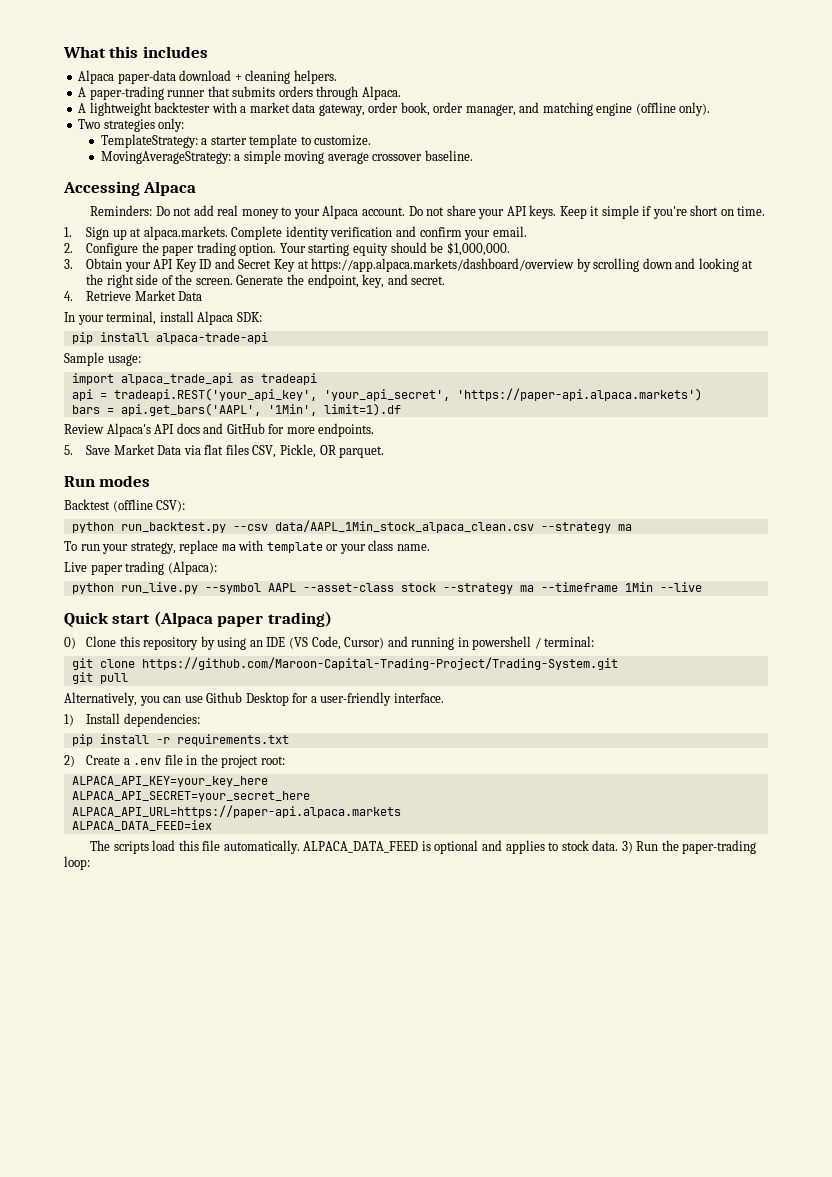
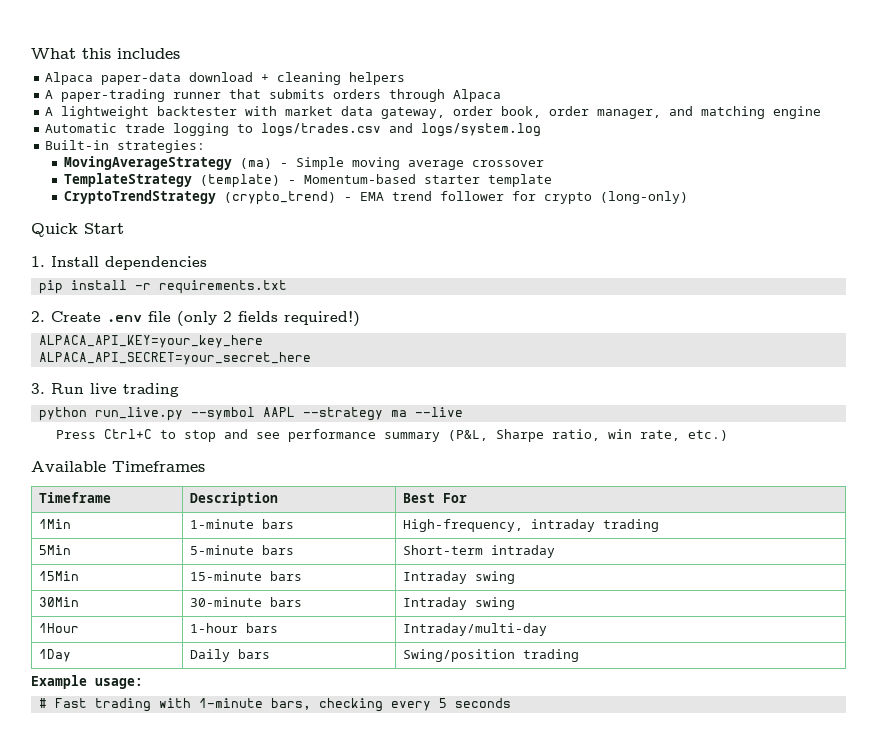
[293,70,337,84] helpers. -> [349,72,406,85] helpers
[361,86,401,100] Alpaca. -> [453,89,502,102] Alpaca
[240,106,247,113] a -> (278, 111) none
[635,102,711,116] [78,118,185,132] [100,134,372,148] [100,150,473,164] [63,181,197,196] [90,205,766,219] [64,226,527,240] [64,242,510,256] [64,258,754,272] [86,274,446,288] [64,290,203,301] [64,311,262,325] [71,332,268,344] [64,352,141,366] [71,373,317,385] [71,388,702,401] [71,403,401,416] [64,423,375,437] [64,444,385,458] [64,475,151,487] [64,499,186,512] [71,520,632,533] [64,540,430,554] [64,561,217,575] [71,582,702,594] [64,611,332,628] [64,636,595,650] [71,657,618,670] [71,672,128,684] [64,692,444,706] [64,713,200,727] [71,734,289,746] [64,754,285,768] [71,776,268,787] [71,791,310,802] [71,805,401,818] [71,820,212,831] [90,840,757,854] [64,856,90,870] (offline only). // Two strategies only: // TemplateStrategy: a starter template to customize. // MovingAverageStrategy: a simple moving average crossover baseline. // Accessing Alpaca // Reminders: Do not add real money to your Alpaca account. Do not share your API keys. Keep it simple if you're short on time. // 1. Sign up at alpaca.markets. Complete identity verification and confirm your email. // 2. Configure the paper trading option. Your starting equity should be $1,000,000. // 3. Obtain your API Key ID and Secret Key at https://app.alpaca.markets/dashboard/overview by scrolling down and looking at the right side of the screen. Generate the endpoint, key, and secret. // 4. Retrieve Market Data // In your terminal, install Alpaca SDK: // pip install alpaca-trade-api // Sample usage: // import alpaca_trade_api as tradeapi // api = tradeapi.REST('your_api_key', 'your_api_secret', 'https://paper-api.alpaca.markets') // bars = api.get_bars('AAPL', '1Min', limit=1).df // Review Alpaca's API docs and GitHub for more endpoints. // 5. Save Market Data via flat files CSV, Pickle, OR parquet. // Run modes // Backtest (offline CSV): // python run_backtest.py --csv data/AAPL_1Min_stock_alpaca_clean.csv --strategy ma // To run your strategy, replace ma with template or your class name. // Live paper trading (Alpaca): // python run_live.py --symbol AAPL --asset-class stock --strategy ma --timeframe 1Min --live // Quick start (Alpaca paper trading) // 0) Clone this repository by using an IDE (VS Code, Cursor) and running in powershell / terminal: // git clone https://github.com/Maroon-Capital-Trading-Project/Trading-System.git // git pull // Alternatively, you can use Github Desktop for a user-friendly interface. // 1) Install dependencies: // pip install -r requirements.txt // 2) Create a .env file in the project root: // ALPACA_API_KEY=your_key_here // ALPACA_API_SECRET=your_secret_here // ALPACA_API_URL=https://paper-api.alpaca.markets // ALPACA_DATA_FEED=iex // The scripts load this file automatically. ALPACA_DATA_FEED is optional and applies to stock data. 3) Run the paper-trading loop: -> [45,123,542,137] [45,140,206,153] [63,156,544,170] [63,173,552,188] [63,190,688,205] [31,223,124,237] [31,256,207,270] [38,280,287,294] [31,311,360,327] [38,335,263,348] [38,352,311,365] [31,383,179,397] [38,407,463,421] [55,429,728,442] [31,461,205,472] [39,492,112,503] [190,492,279,506] [403,493,468,503] [39,519,72,529] [190,519,295,529] [403,519,660,532] [39,545,72,555] [190,545,295,555] [403,545,556,558] [39,571,80,581] [190,571,303,581] [403,571,516,584] [39,597,80,607] [190,597,303,607] [403,597,516,610] [39,623,80,633] [190,623,279,633] [403,623,548,636] [39,649,72,662] [190,649,271,662] [403,649,580,662] [31,675,143,689] [38,698,511,712] // Automatic trade logging to logs/trades.csv and logs/system.log // Built-in strategies: // MovingAverageStrategy (ma) - Simple moving average crossover // TemplateStrategy (template) - Momentum-based starter template // CryptoTrendStrategy (crypto_trend) - EMA trend follower for crypto (long-only) // Quick Start // 1. Install dependencies // pip install -r requirements.txt // 2. Create .env file (only 2 fields required!) // ALPACA_API_KEY=your_key_here // ALPACA_API_SECRET=your_secret_here // 3. Run live trading // python run_live.py --symbol AAPL --strategy ma --live // Press Ctrl+C to stop and see performance summary (P&L, Sharpe ratio, win rate, etc.) // Available Timeframes // Timeframe | Description | Best For // 1Min | 1-minute bars | High-frequency, intraday trading // 5Min | 5-minute bars | Short-term intraday // 15Min | 15-minute bars | Intraday swing // 30Min | 30-minute bars | Intraday swing // 1Hour | 1-hour bars | Intraday/multi-day // 1Day | Daily bars | Swing/position trading // Example usage: // # Fast trading with 1-minute bars, checking every 5 seconds

